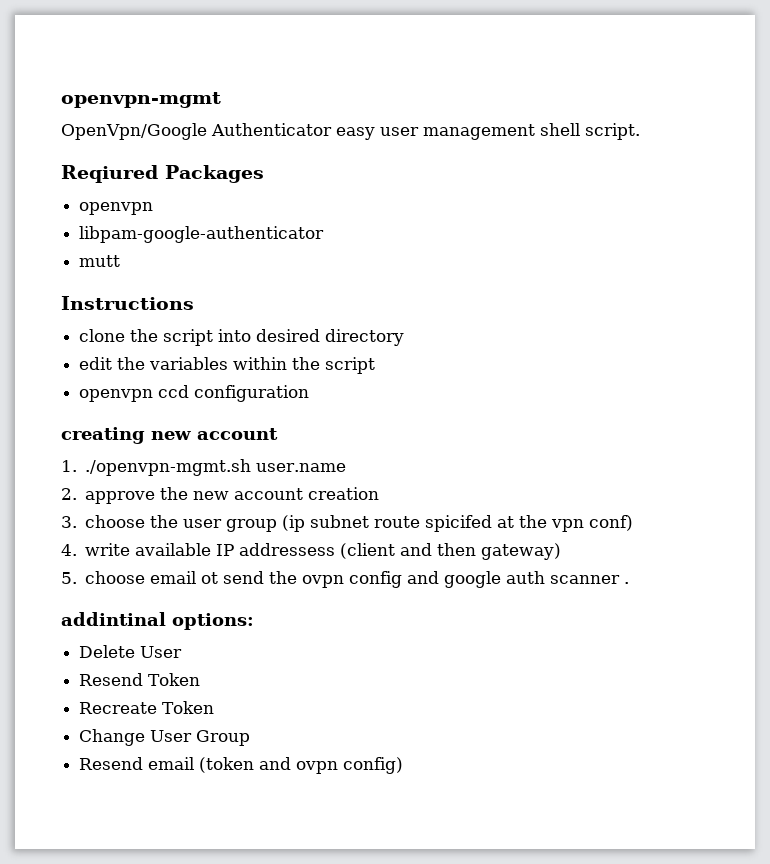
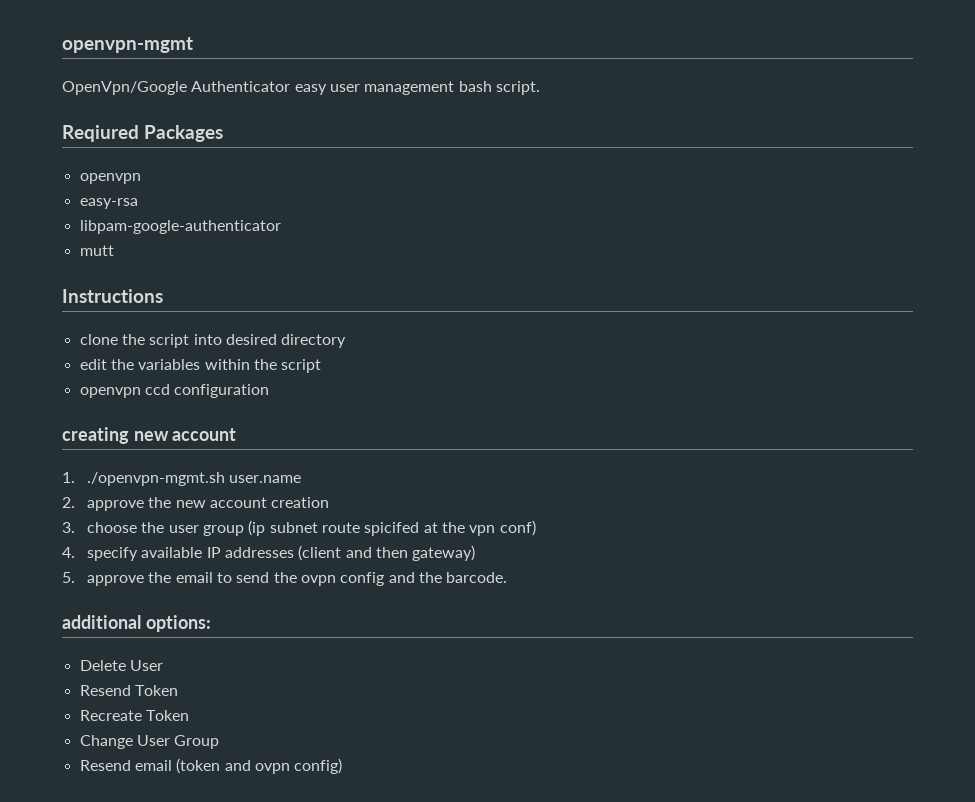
[540,123,580,136] shell -> [458,81,492,92] bash
(154, 208) none -> [79,198,138,209] // easy-rsa
[85,543,131,556] write -> [87,547,139,561] specify
[239,543,336,556] addressess -> [225,547,295,558] addresses
[85,571,219,584] choose email ot -> [87,572,233,586] approve the email to
[444,571,630,588] [61,612,166,626] google auth scanner . // addintinal -> [418,572,508,583] [62,615,141,629] the barcode. // additional

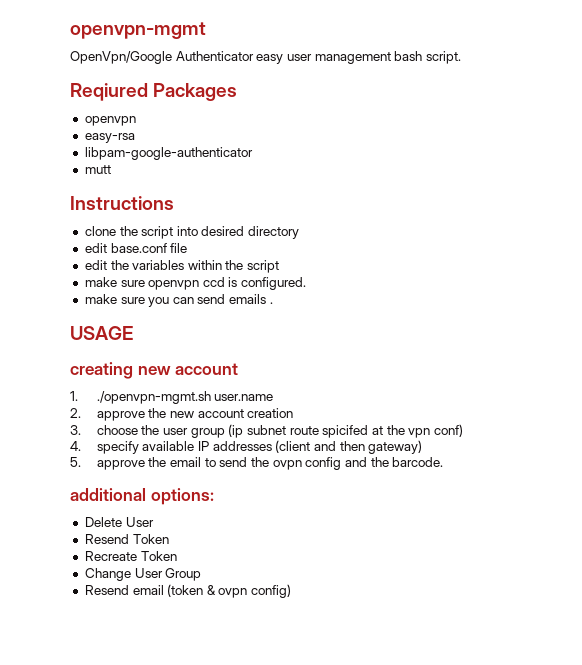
(347, 341) none -> [84,243,188,253] // edit base.conf file
[79,384,270,398] openvpn ccd configuration -> [84,277,307,290] [84,294,273,307] [70,326,133,340] make sure openvpn ccd is configured. // make sure you can send emails . // USAGE
[224,760,251,771] and -> [206,585,216,595] &

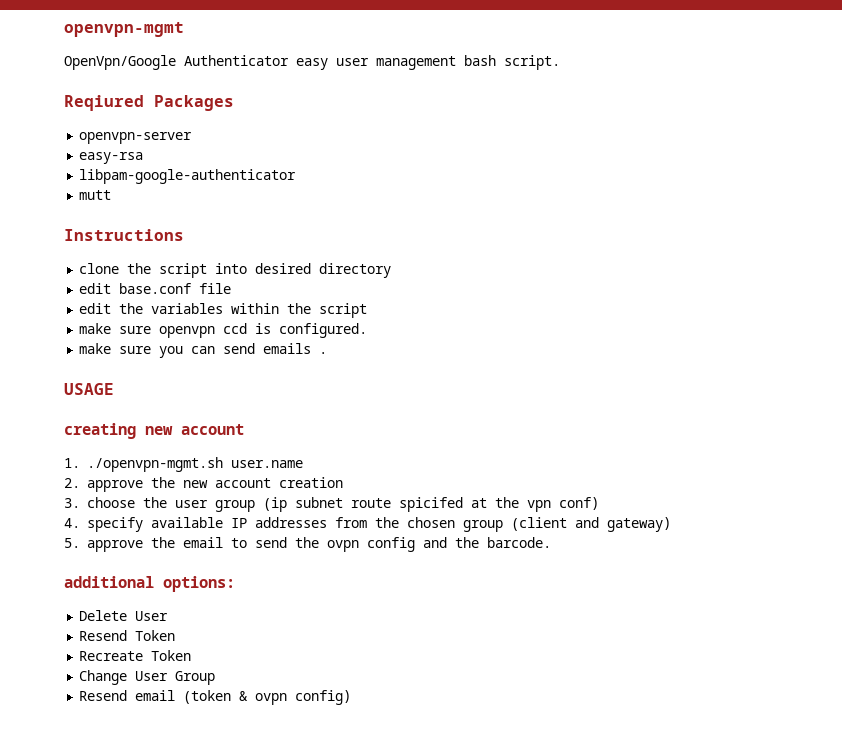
[84,116,136,126] openvpn -> [79,132,193,144] openvpn-server
(272, 446) none -> [335,517,503,532] from the chosen group
[339,441,365,451] then -> (599, 522) none

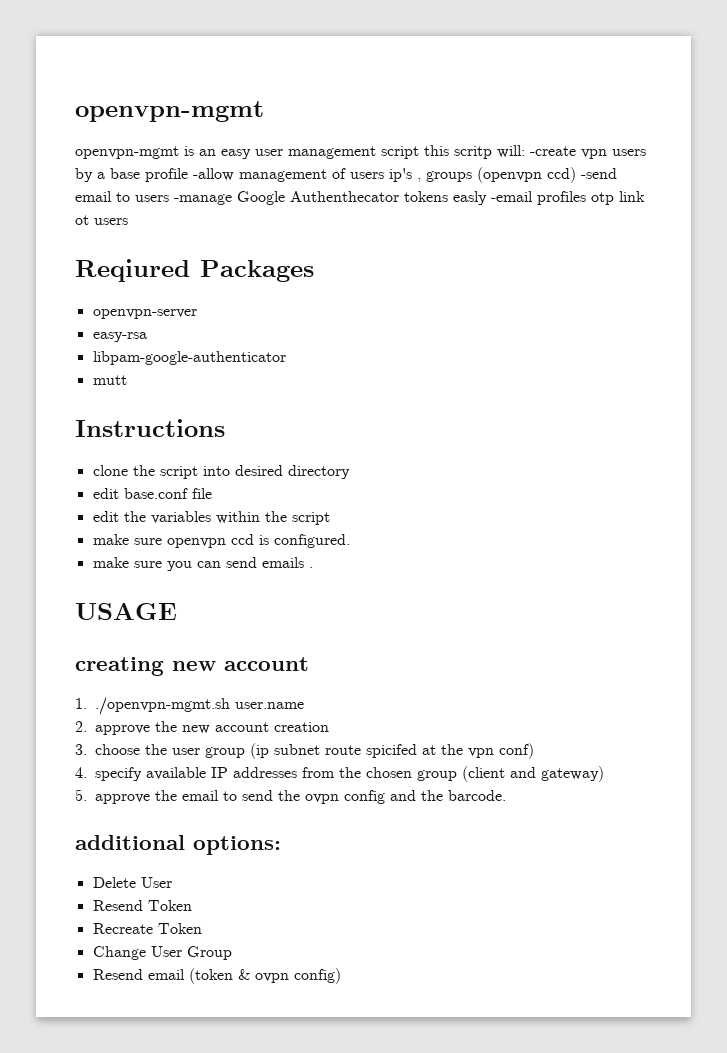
[64,55,560,70] OpenVpn/Google Authenticator easy user management bash script. -> [75,145,646,159] [75,167,617,183] [75,191,645,205] [75,215,128,225] openvpn-mgmt is an easy user management script this scritp will: -create vpn users by a base profile -allow management of users ip's , groups (openvpn ccd) -send email to users -manage Google Authenthecator tokens easly -email profiles otp link ot users

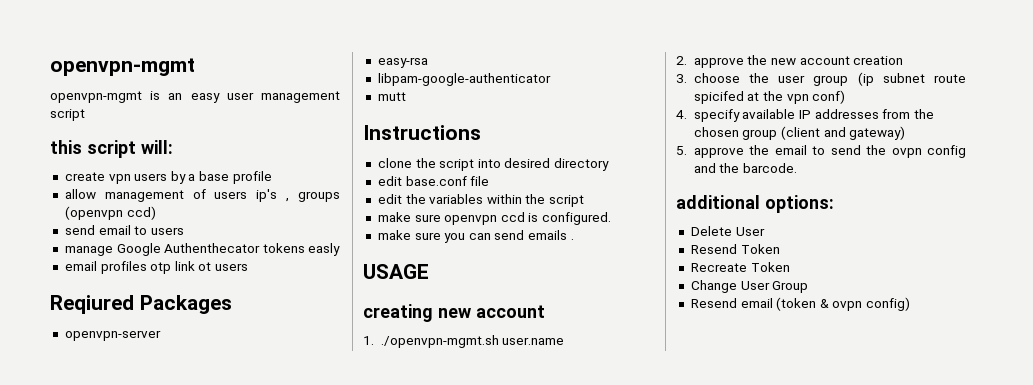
[424,145,492,159] this scritp -> [50,140,136,158] // this script
[530,146,576,156] -create -> [64,172,105,181] // create
[193,168,234,181] -allow -> [64,189,96,199] // allow
[581,168,617,179] -send -> [64,225,95,235] // send
[174,194,232,205] -manage -> [64,246,113,256] // manage
[491,191,533,202] -email -> [64,261,97,271] // email

